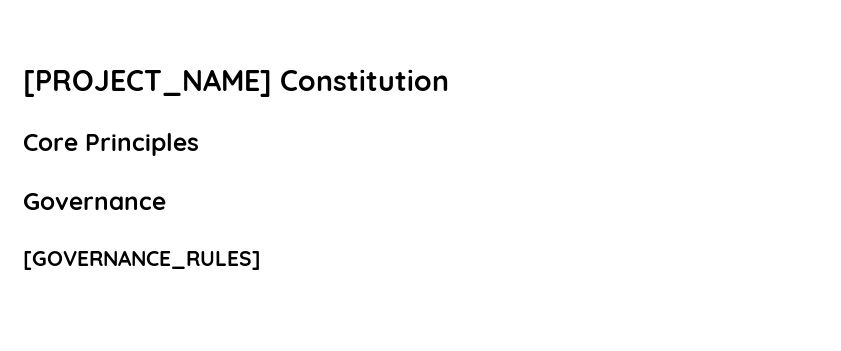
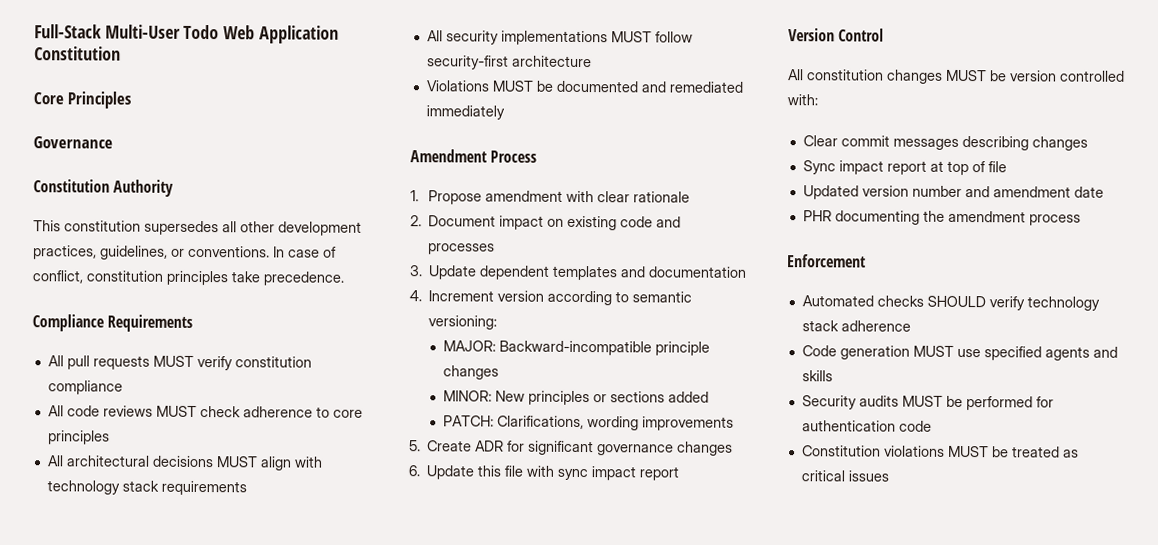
[23,69,272,97] [PROJECT_NAME] -> [34,24,339,44] Full-Stack Multi-User Todo Web Application
[23,250,261,270] [GOVERNANCE_RULES] -> [33,179,175,197] [33,220,362,236] [33,245,337,260] [32,270,345,286] [32,314,194,332] [47,355,312,371] [47,380,123,395] [47,405,363,418] [47,430,110,445] [46,455,323,471] [46,480,247,496] [426,30,693,46] [426,55,592,70] [425,80,744,93] [425,105,505,120] [410,149,538,163] [410,190,690,205] [410,215,682,231] [428,243,496,255] [409,265,748,281] [409,290,693,306] [428,315,498,330] [442,340,710,356] [442,365,499,380] [442,390,709,406] [442,415,734,431] [409,440,734,456] [408,465,680,481] [788,28,885,42] [788,69,1125,84] [787,94,818,106] [802,135,1088,151] [802,160,1007,176] [802,185,1104,200] [802,210,1081,226] [787,254,866,268] [801,295,1100,311] [801,320,911,332] [801,345,1118,361] [801,370,833,382] [801,395,1054,411] [801,420,932,432] [801,445,1079,458] [800,470,889,482] Constitution Authority // This constitution supersedes all other development practices, guidelines, or conventions. In case of conflict, constitution principles take precedence. // Compliance Requirements // All pull requests MUST verify constitution compliance // All code reviews MUST check adherence to core principles // All architectural decisions MUST align with technology stack requirements // All security implementations MUST follow security-first architecture // Violations MUST be documented and remediated immediately // Amendment Process // 1. Propose amendment with clear rationale // 2. Document impact on existing code and processes // 3. Update dependent templates and documentation // 4. Increment version according to semantic versioning: // MAJOR: Backward-incompatible principle changes // MINOR: New principles or sections added // PATCH: Clarifications, wording improvements // 5. Create ADR for significant governance changes // 6. Update this file with sync impact report // Version Control // All constitution changes MUST be version controlled with: // Clear commit messages describing changes // Sync impact report at top of file // Updated version number and amendment date // PHR documenting the amendment process // Enforcement // Automated checks SHOULD verify technology stack adherence // Code generation MUST use specified agents and skills // Security audits MUST be performed for authentication code // Constitution violations MUST be treated as critical issues

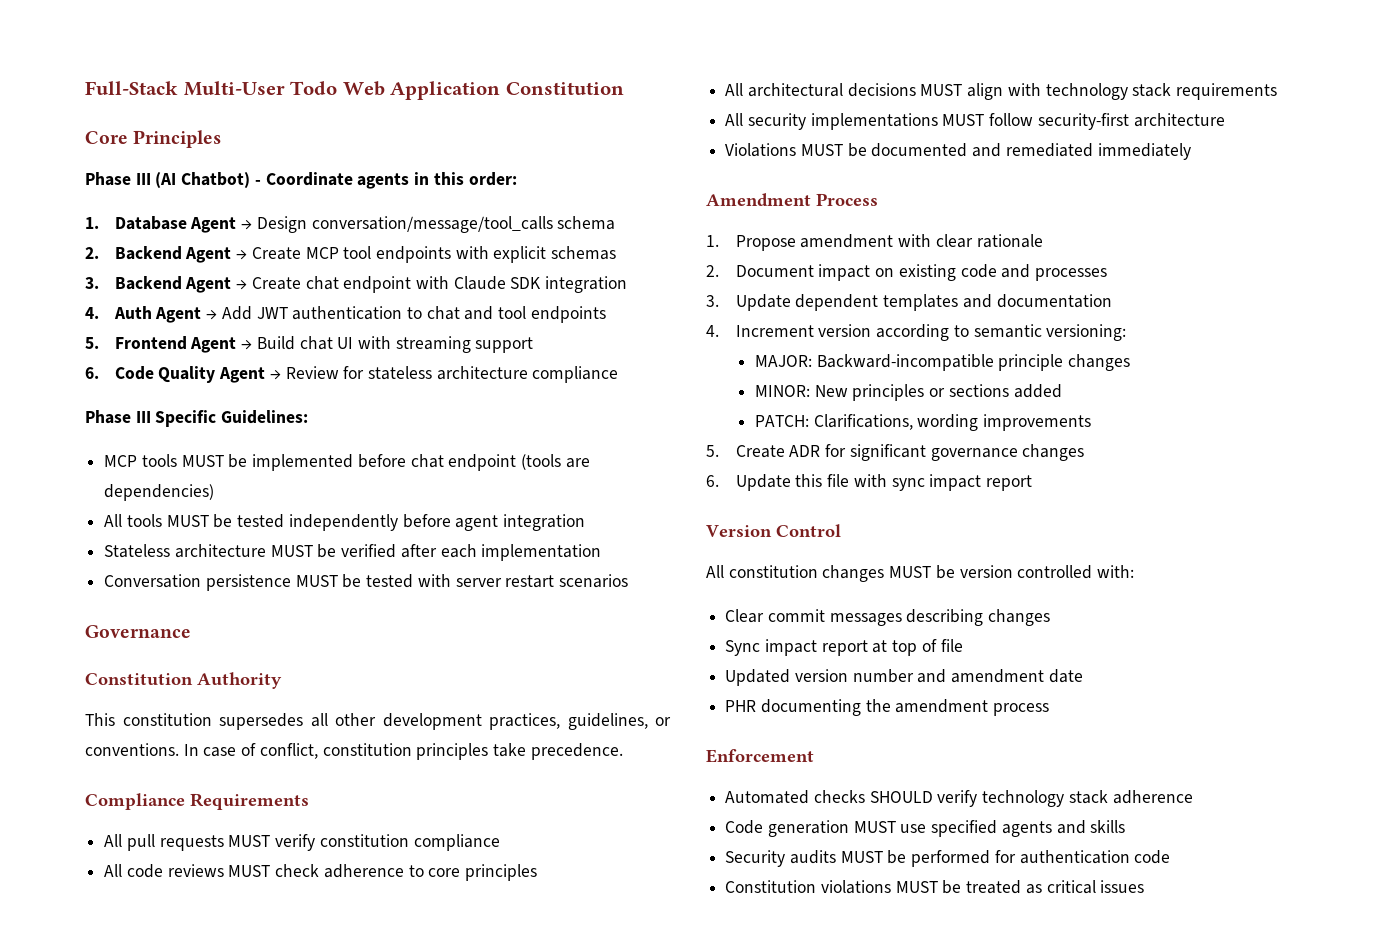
(132, 100) none -> [85,172,517,189] [85,216,616,233] [85,246,617,263] [85,276,628,293] [85,306,606,323] [85,336,534,353] [85,366,619,383] [85,410,309,427] [104,454,590,471] [104,484,215,501] [104,514,586,531] [104,544,602,561] [104,574,629,591] // Phase III (AI Chatbot) - Coordinate agents in this order: // 1. Database Agent → Design conversation/message/tool_calls schema // 2. Backend Agent → Create MCP tool endpoints with explicit schemas // 3. Backend Agent → Create chat endpoint with Claude SDK integration // 4. Auth Agent → Add JWT authentication to chat and tool endpoints // 5. Frontend Agent → Build chat UI with streaming support // 6. Code Quality Agent → Review for stateless architecture compliance // Phase III Specific Guidelines: // MCP tools MUST be implemented before chat endpoint (tools are dependencies) // All tools MUST be tested independently before agent integration // Stateless architecture MUST be verified after each implementation // Conversation persistence MUST be tested with server restart scenarios

